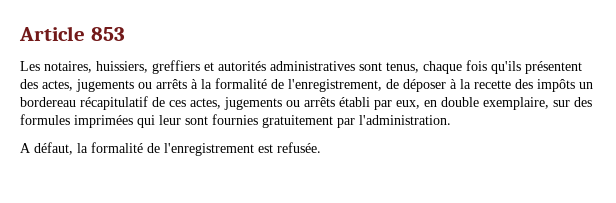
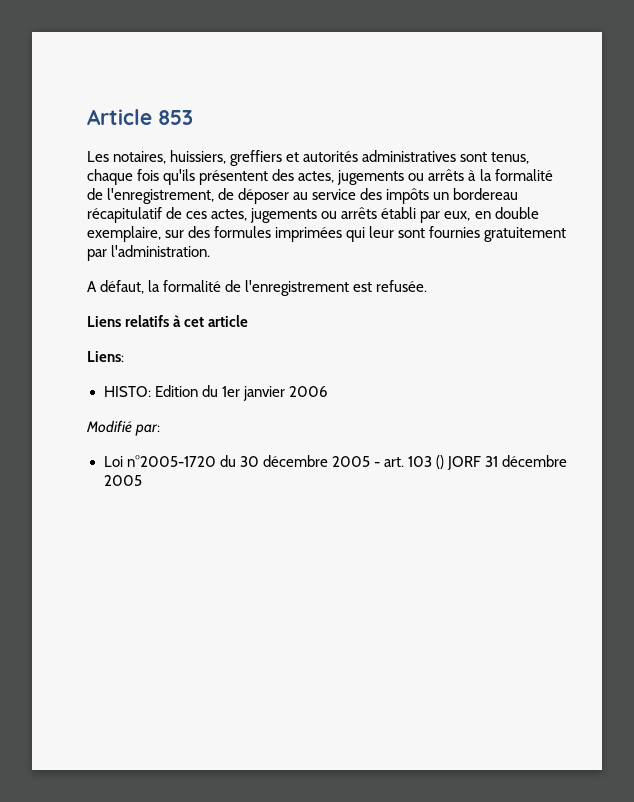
[450,79,511,89] à la recette -> [293,189,357,200] au service
(321, 147) none -> [87,315,249,327] [87,351,124,362] [103,385,328,401] [86,420,161,436] [103,455,568,470] [103,475,142,486] // Liens relatifs à cet article // Liens: // HISTO: Edition du 1er janvier 2006 // Modifié par: // Loi n°2005-1720 du 30 décembre 2005 - art. 103 () JORF 31 décembre 2005

